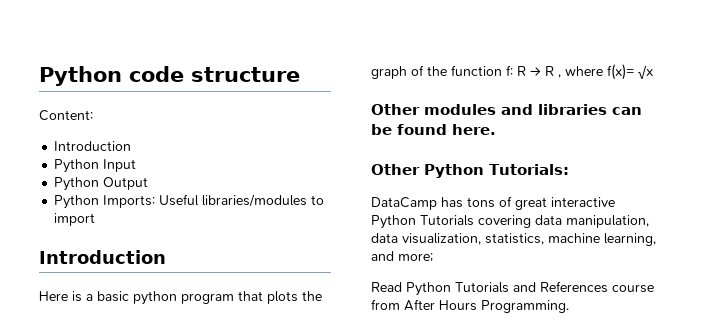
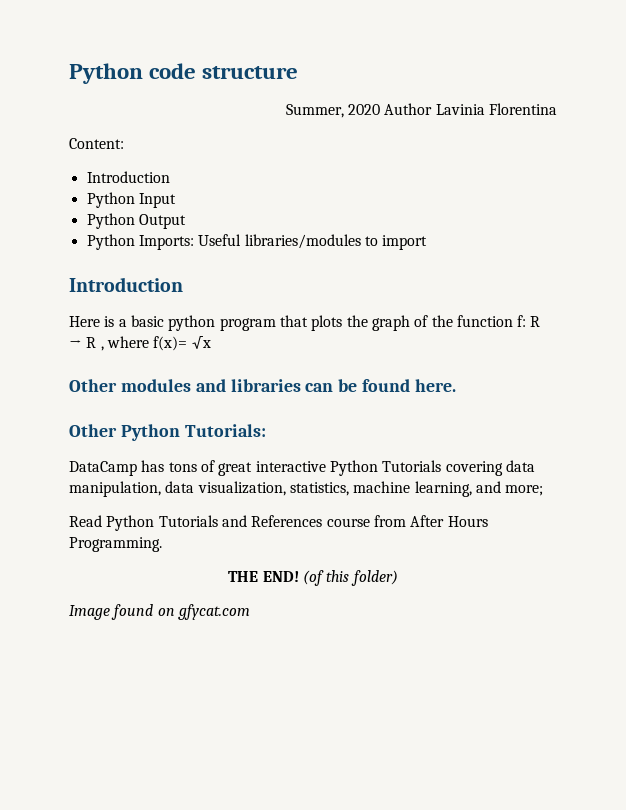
(300, 74) none -> [285,103,557,118] // Summer, 2020 Author Lavinia Florentina
(569, 306) none -> [228,570,398,586] [69,604,250,620] // THE END! (of this folder) // Image found on gfycat.com

